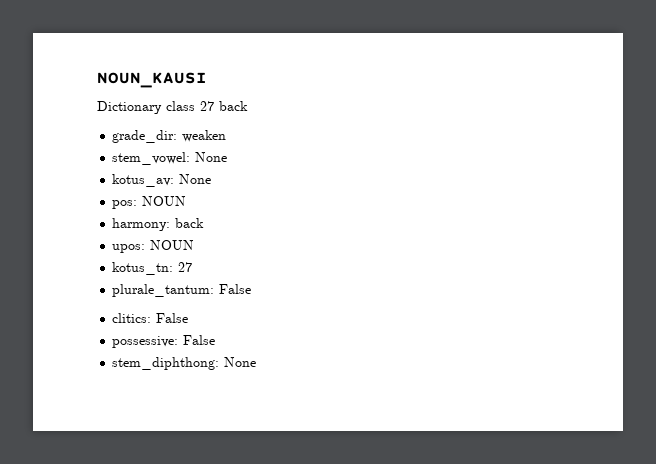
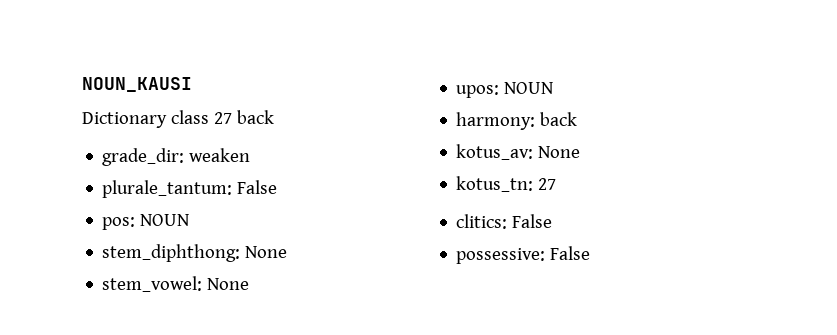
(227, 136) none -> [102,180,278,198] [102,214,190,230] [102,244,288,262] // plurale_tantum: False // pos: NOUN // stem_diphthong: None
[112,174,212,187] [112,200,138,209] kotus_av: None // pos: -> [456,85,500,98] upos:
[112,240,195,253] upos: NOUN -> [456,144,581,160] kotus_av: None
[112,284,252,297] // plurale_tantum: False -> (557, 184) none
[112,357,257,370] // stem_diphthong: None -> (591, 253) none

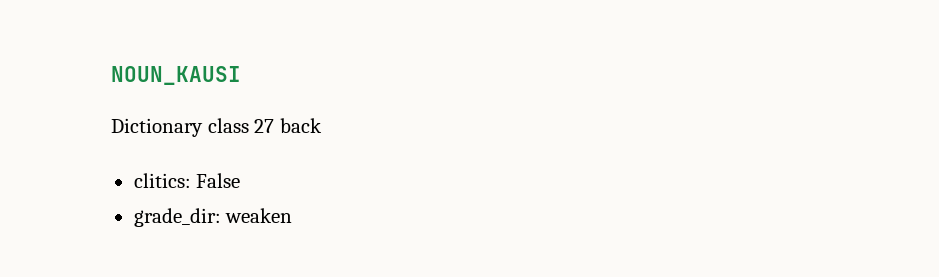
[102,148,251,166] [102,180,278,198] [102,214,190,230] [102,244,288,262] [102,276,250,292] [456,82,554,98] [456,112,578,130] [456,144,581,160] [456,176,557,192] // grade_dir: weaken // plurale_tantum: False // pos: NOUN // stem_diphthong: None // stem_vowel: None // upos: NOUN // harmony: back // kotus_av: None // kotus_tn: 27 -> (322, 125) none
[456,246,591,264] possessive: False -> [133,208,293,227] grade_dir: weaken

